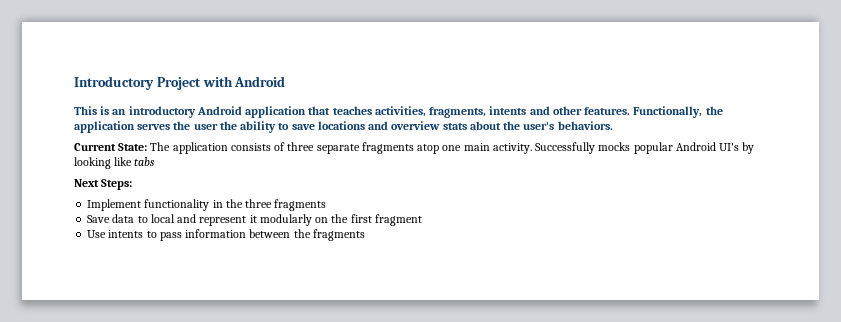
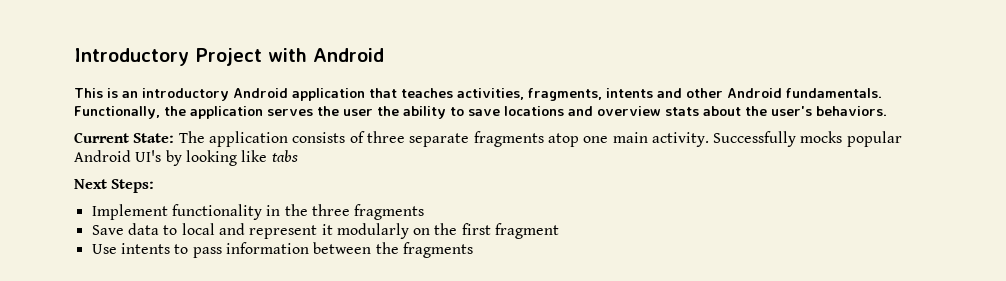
[584,107,631,115] features. -> [727,88,882,98] Android fundamentals.

